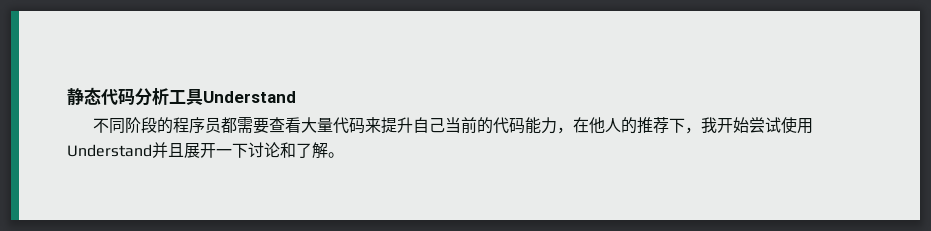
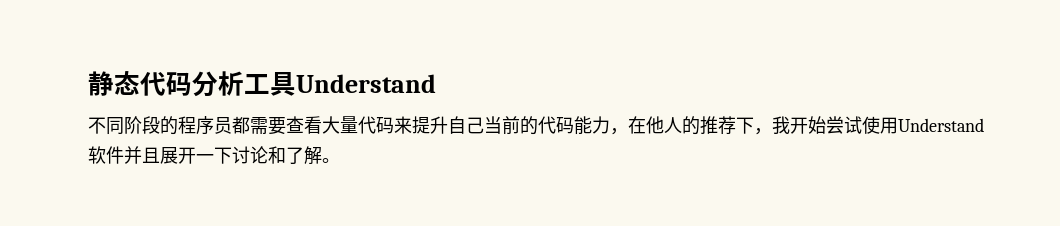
(152, 150) none -> [88,146,124,164] 软件

